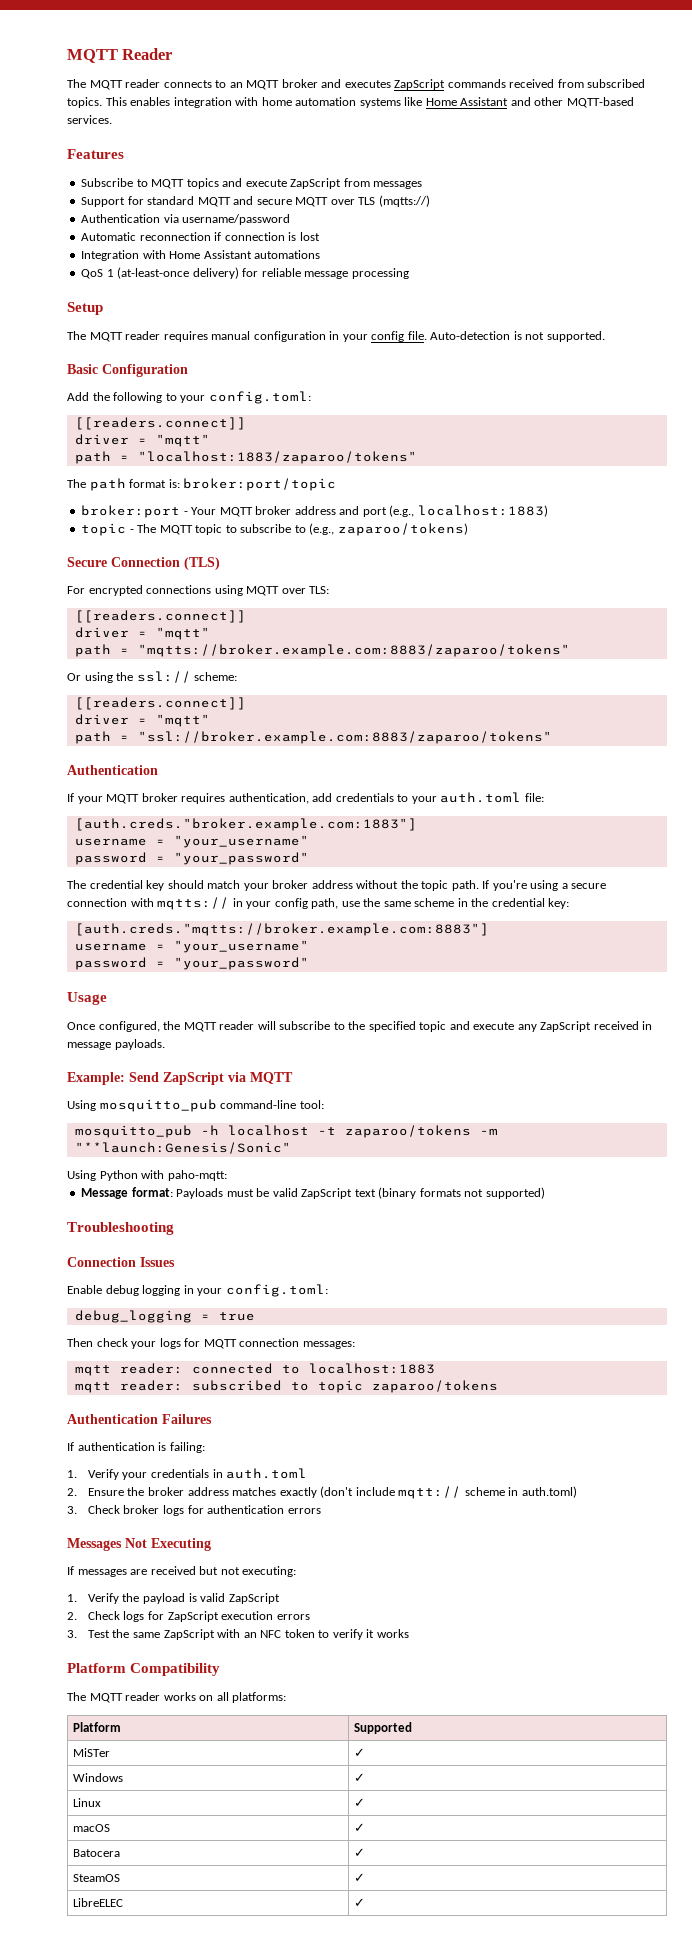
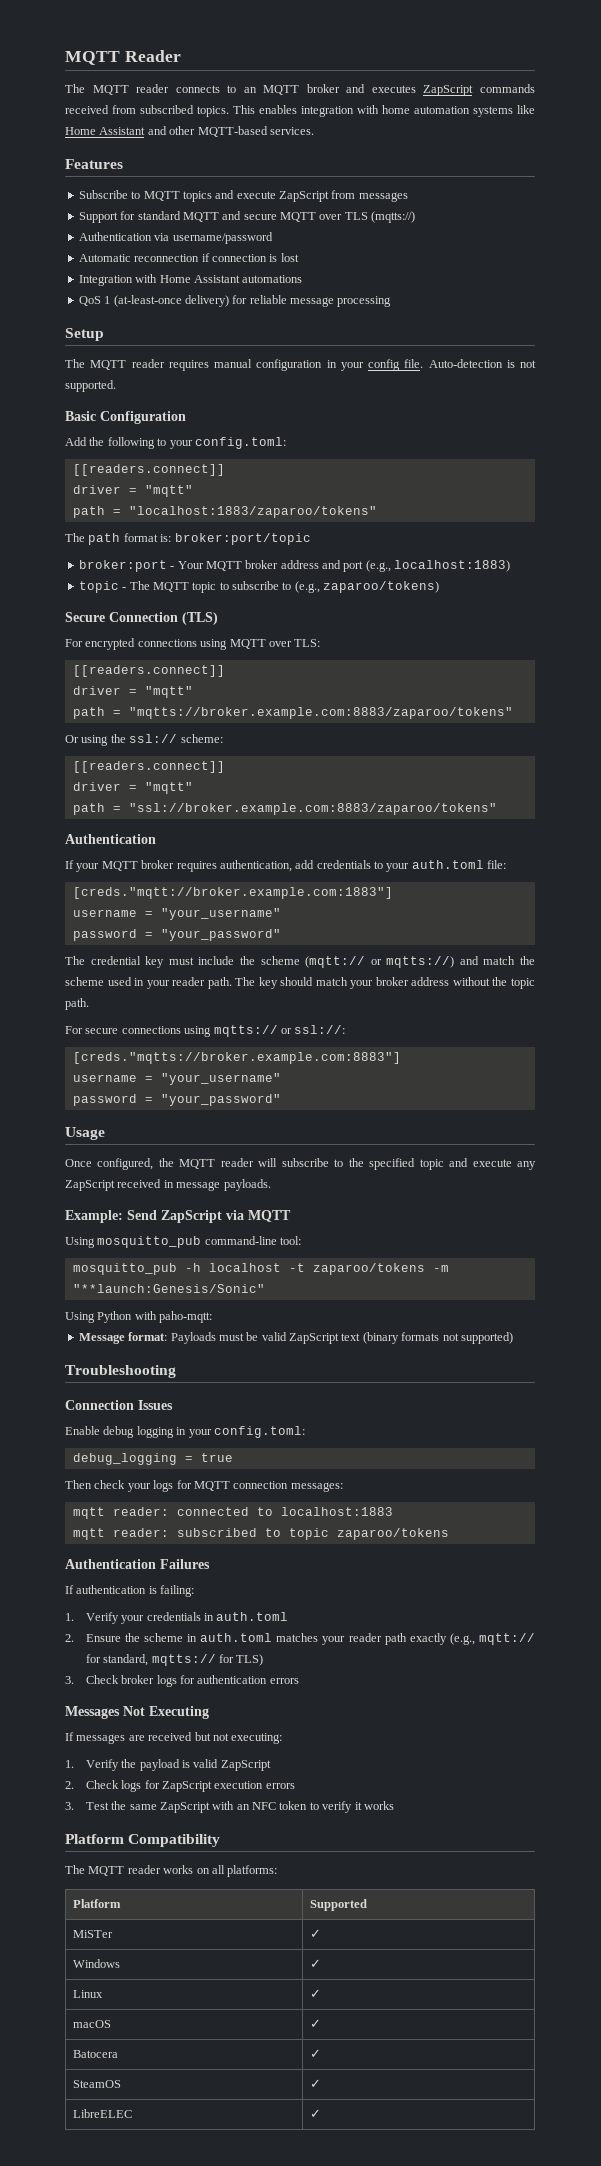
[74,818,417,831] [auth.creds."broker.example.com:1883"] -> [72,887,393,899] [creds."mqtt://broker.example.com:1883"]
(165, 885) none -> [168,956,535,968] [65,977,278,989] must include the scheme (mqtt:// or mqtts://) and match the scheme used in your reader path. The key
[482,880,607,891] [67,897,570,910] [74,923,489,936] If you're using a secure connection with mqtts:// in your config path, use the same scheme in the credential key: // [auth.creds."mqtts://broker.example.com:8883"] -> [65,1025,346,1037] [72,1052,401,1064] // For secure connections using mqtts:// or ssl://: // [creds."mqtts://broker.example.com:8883"]
[147,1486,577,1499] broker address matches exactly (don't include mqtt:// scheme in auth.toml) -> [144,1633,535,1645] [85,1654,264,1666] scheme in auth.toml matches your reader path exactly (e.g., mqtt:// for standard, mqtts:// for TLS)

